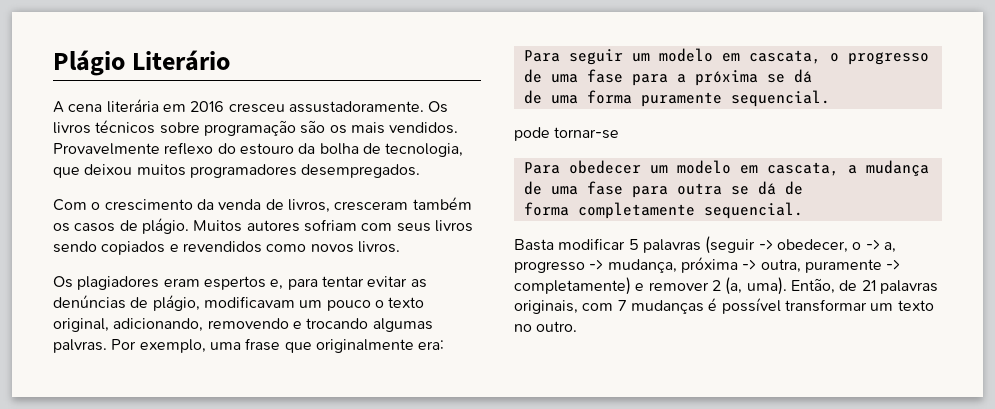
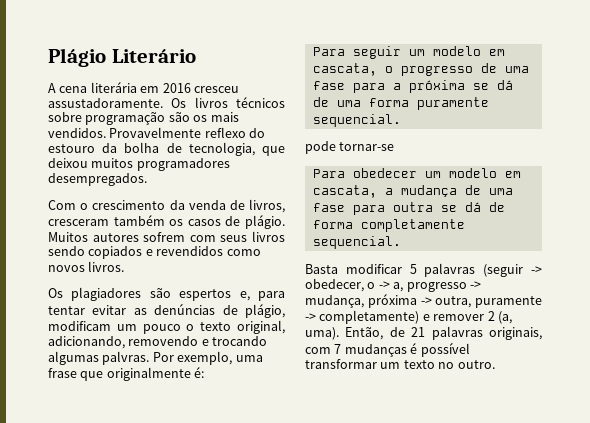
[303,219,357,232] sofriam -> [143,232,186,242] sofrem
[163,278,200,287] eram -> [149,288,171,298] são
[203,296,295,308] modificavam -> [48,321,111,331] modificam
[418,340,445,350] era: -> [194,367,205,378] é:

